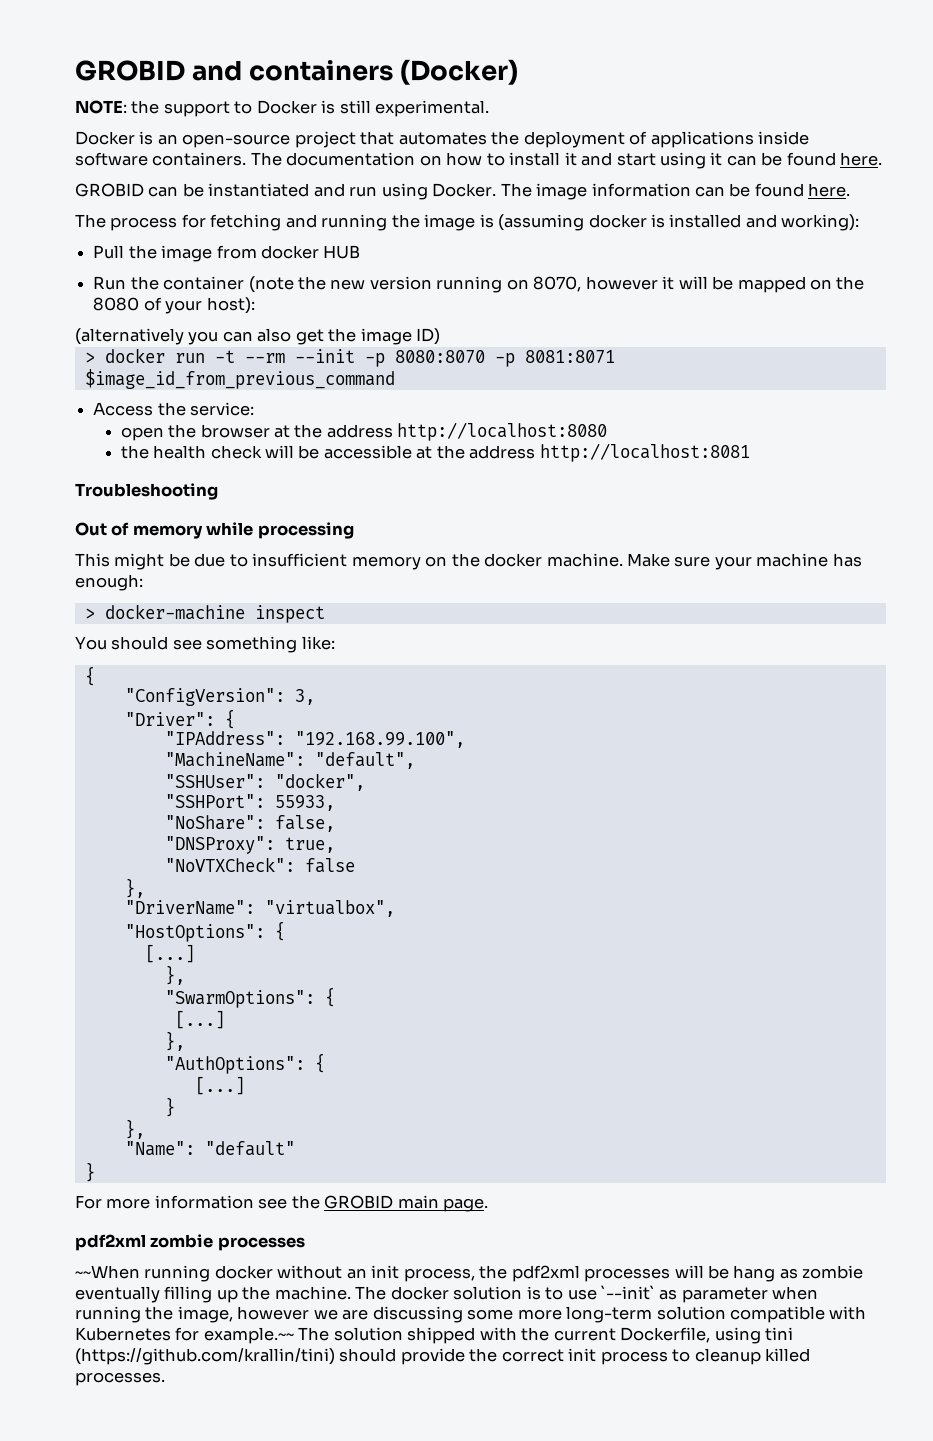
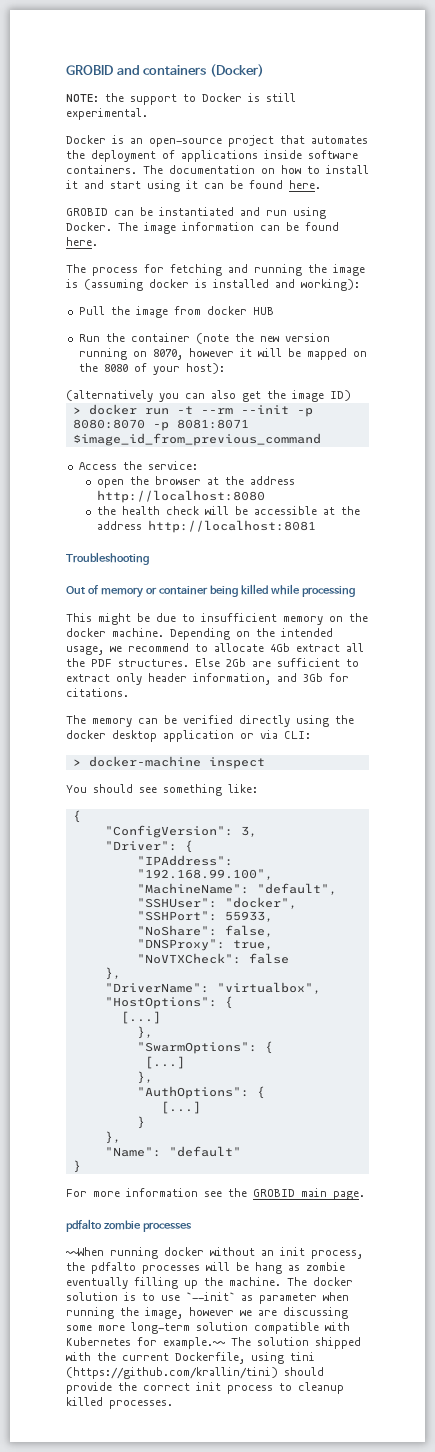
(203, 532) none -> [145,584,268,597] or container being killed
[627,553,862,570] [75,574,143,591] Make sure your machine has enough: -> [170,628,333,640] [66,643,364,655] [66,658,359,667] [66,673,349,685] [66,688,129,697] [66,715,354,727] [66,730,311,742] Depending on the intended usage, we recommend to allocate 4Gb extract all the PDF structures. Else 2Gb are sufficient to extract only header information, and 3Gb for citations. // The memory can be verified directly using the docker desktop application or via CLI:
[75,1234,146,1251] pdf2xml -> [66,1219,102,1232] pdfalto
[511,1265,580,1282] pdf2xml -> [91,1262,136,1274] pdfalto

